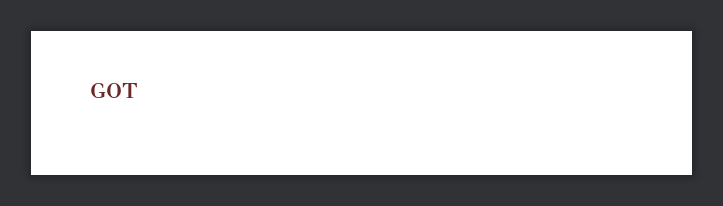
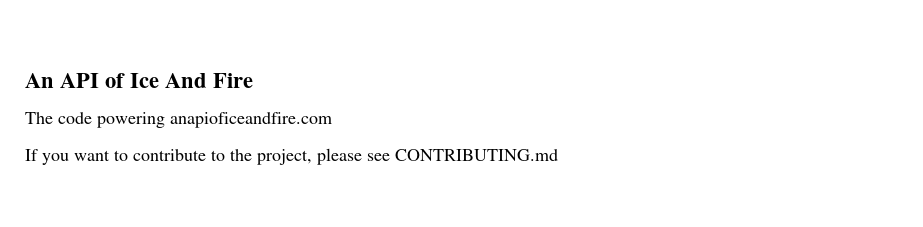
[90,82,137,98] GOT -> [25,73,254,88] [25,112,332,128] [25,148,558,165] An API of Ice And Fire // The code powering anapioficeandfire.com // If you want to contribute to the project, please see CONTRIBUTING.md

